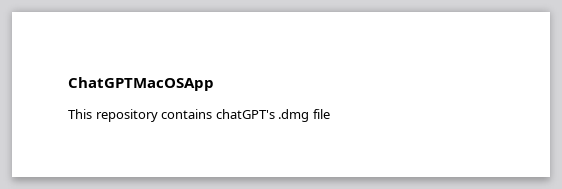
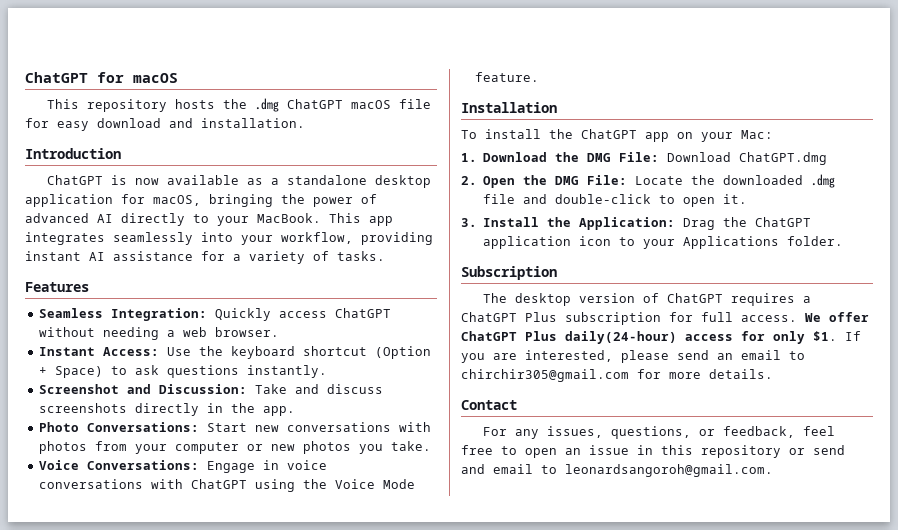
[68,77,214,91] ChatGPTMacOSApp -> [25,72,178,83] ChatGPT for macOS
[161,109,330,122] contains chatGPT's .dmg file -> [175,98,432,112] [25,118,305,131] [25,148,121,159] [47,175,432,188] [25,194,377,207] [25,213,393,226] [25,232,433,245] [25,251,385,264] [25,282,89,292] [38,308,391,321] [38,327,279,340] [38,346,431,359] [38,365,327,378] [38,384,383,394] [38,403,295,416] [38,422,431,432] [38,441,431,454] [38,460,327,473] [38,479,415,492] [474,72,539,82] [461,102,557,113] [461,129,773,142] [461,152,828,165] [461,174,836,188] [483,194,748,207] [461,217,812,230] [483,236,844,249] [461,266,557,280] [483,293,812,306] [461,312,869,325] [461,331,861,344] [461,350,805,363] [461,369,773,382] [461,400,517,410] [483,426,836,439] [461,445,845,458] [461,464,773,477] hosts the .dmg ChatGPT macOS file for easy download and installation. // Introduction // ChatGPT is now available as a standalone desktop application for macOS, bringing the power of advanced AI directly to your MacBook. This app integrates seamlessly into your workflow, providing instant AI assistance for a variety of tasks. // Features // Seamless Integration: Quickly access ChatGPT without needing a web browser. // Instant Access: Use the keyboard shortcut (Option + Space) to ask questions instantly. // Screenshot and Discussion: Take and discuss screenshots directly in the app. // Photo Conversations: Start new conversations with photos from your computer or new photos you take. // Voice Conversations: Engage in voice conversations with ChatGPT using the Voice Mode feature. // Installation // To install the ChatGPT app on your Mac: // 1. Download the DMG File: Download ChatGPT.dmg // 2. Open the DMG File: Locate the downloaded .dmg file and double-click to open it. // 3. Install the Application: Drag the ChatGPT application icon to your Applications folder. // Subscription // The desktop version of ChatGPT requires a ChatGPT Plus subscription for full access. We offer ChatGPT Plus daily(24-hour) access for only $1. If you are interested, please send an email to chirchir305@gmail.com for more details. // Contact // For any issues, questions, or feedback, feel free to open an issue in this repository or send and email to leonardsangoroh@gmail.com.

